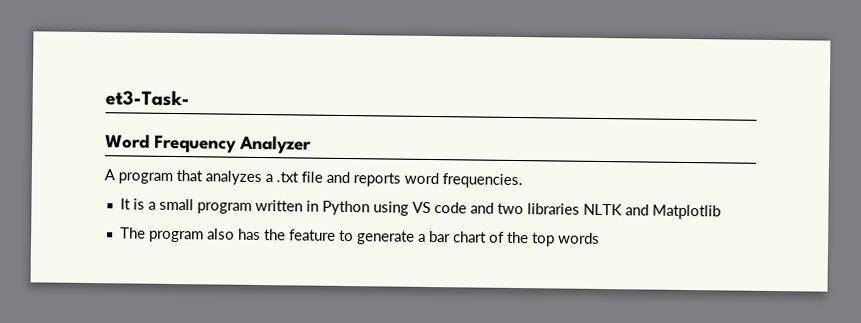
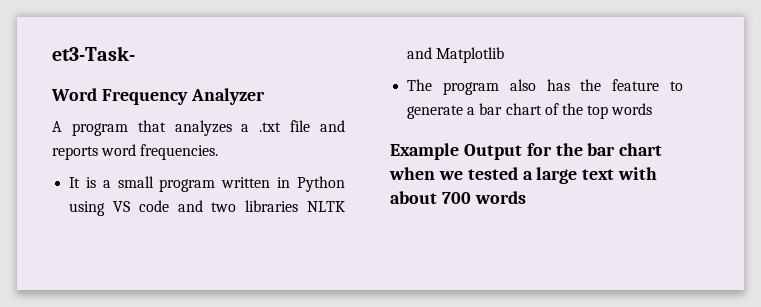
(600, 238) none -> [390,143,663,160] [389,167,658,184] [390,191,526,204] // Example Output for the bar chart when we tested a large text with about 700 words

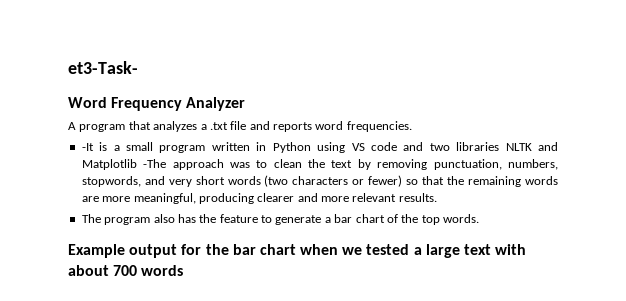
[69,177,81,188] It -> [81,143,94,151] -It
(505, 55) none -> [143,159,558,170] [81,175,558,187] [81,193,437,204] -The approach was to clean the text by removing punctuation, numbers, stopwords, and very short words (two characters or fewer) so that the remaining words are more meaningful, producing clearer and more relevant results.
[611,103,653,115] words -> [443,214,479,223] words.
[463,144,522,160] Output -> [129,244,178,258] output

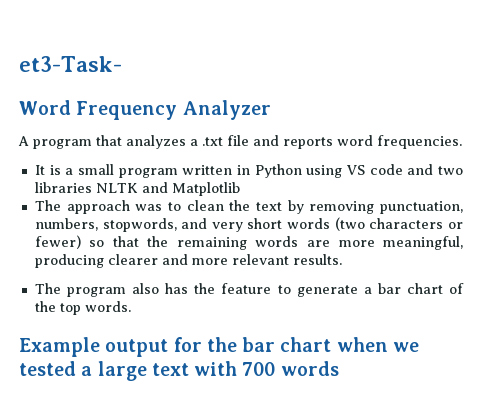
[81,143,94,151] -It -> [34,165,45,175] It
[143,159,167,168] -The -> [34,200,61,211] // The
[68,265,109,276] about -> (238, 368) none

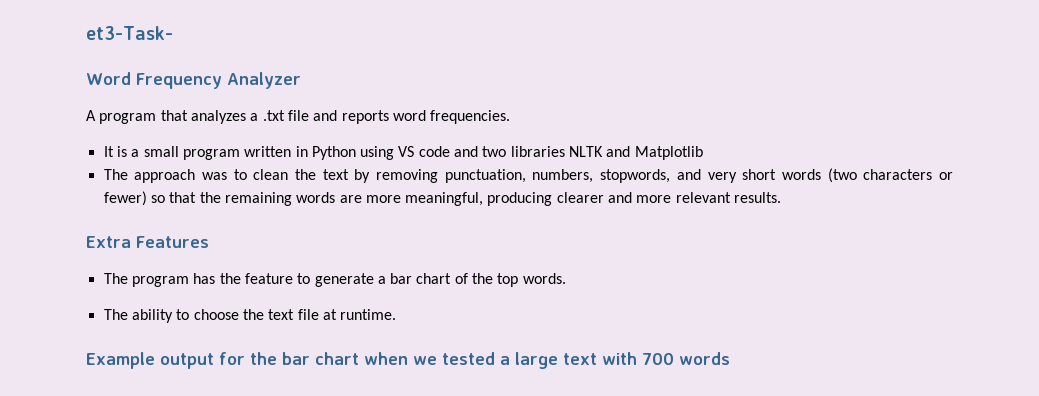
(342, 259) none -> [86,236,209,248] // Extra Features
[132,283,160,294] also -> (189, 281) none
(131, 306) none -> [103,309,397,323] // The ability to choose the text file at runtime.

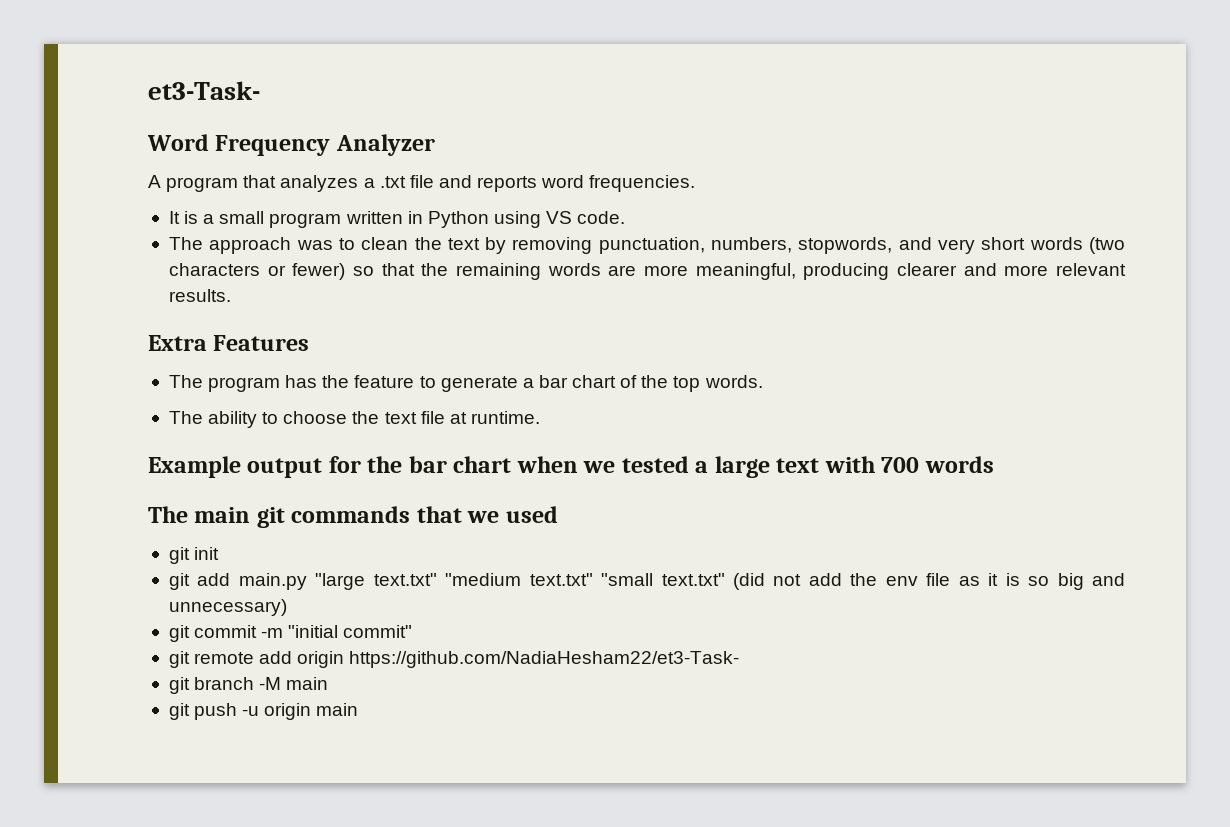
[418,146,703,160] code and two libraries NLTK and Matplotlib -> [577,211,626,224] code.
(730, 358) none -> [148,506,558,528] [168,547,220,564] [168,573,1126,590] [168,599,287,616] [168,625,413,642] [168,651,740,668] [168,677,329,694] [168,703,359,720] // The main git commands that we used // git init // git add main.py "large text.txt" "medium text.txt" "small text.txt" (did not add the env file as it is so big and unnecessary) // git commit -m "initial commit" // git remote add origin https://github.com/NadiaHesham22/et3-Task- // git branch -M main // git push -u origin main

